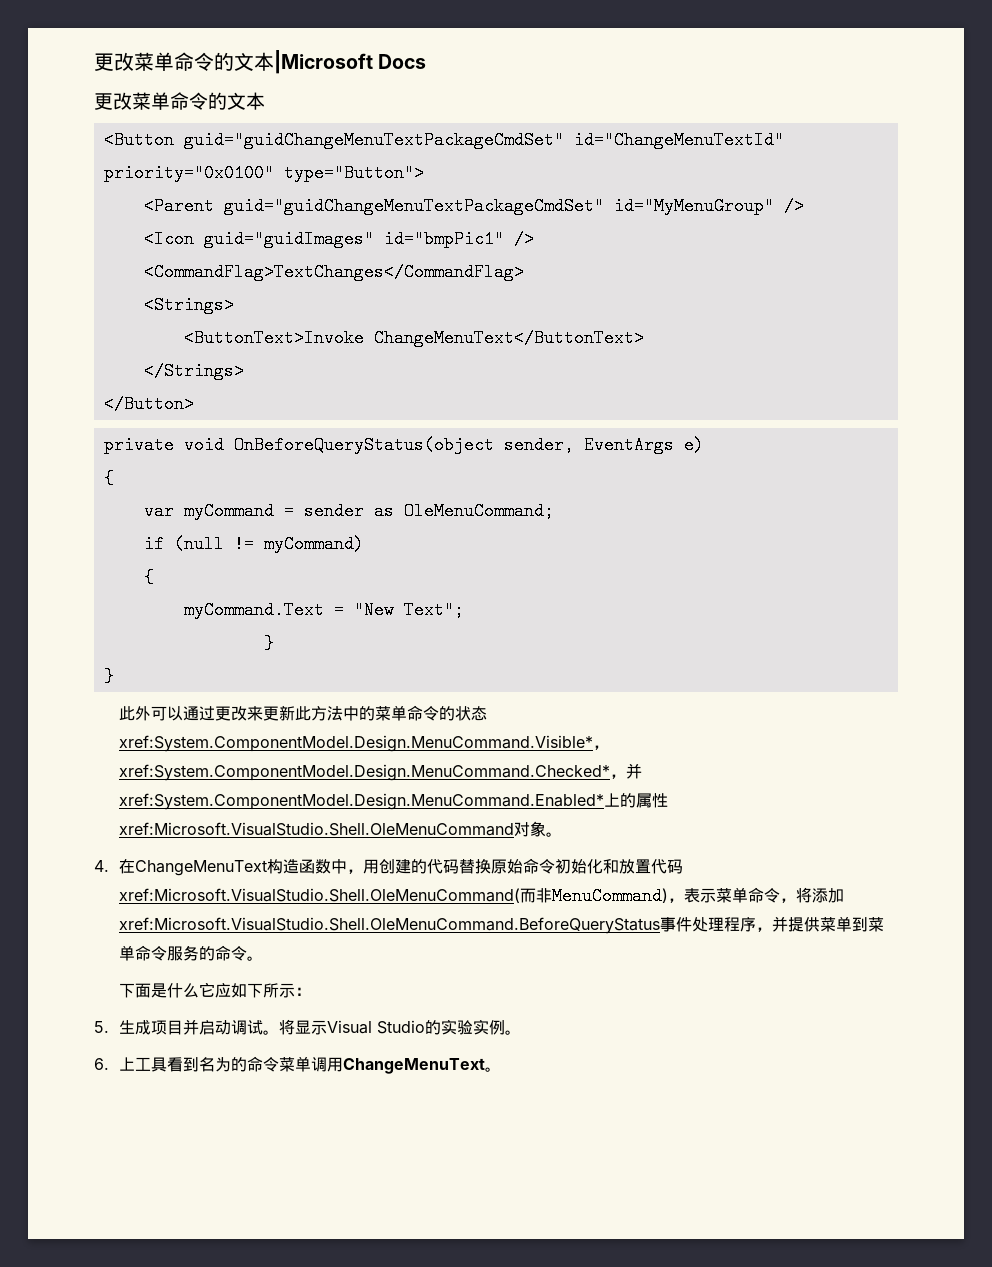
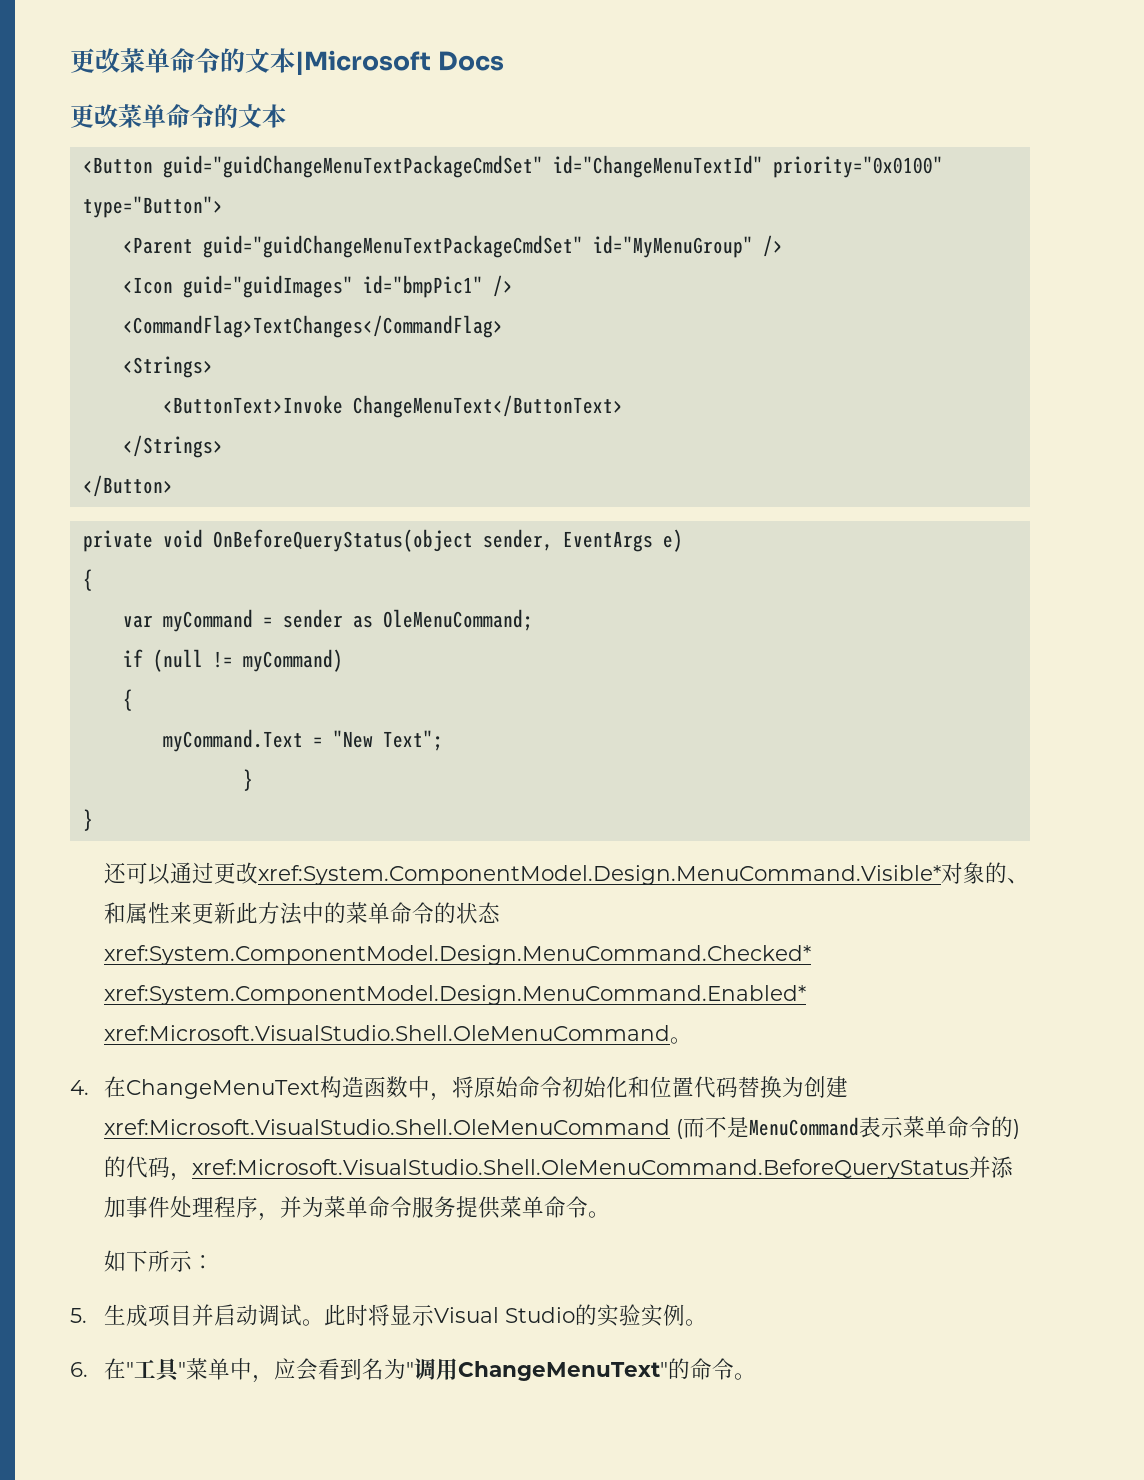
[118,706,151,721] 此外 -> [104,862,127,884] 还
(247, 713) none -> [258,862,1030,885] [104,902,171,924] xref:System.ComponentModel.Design.MenuCommand.Visible*对象的、和属性
[118,735,609,752] [118,763,642,781] [118,793,668,810] [118,821,546,837] xref:System.ComponentModel.Design.MenuCommand.Visible*，xref:System.ComponentModel.Design.MenuCommand.Checked*，并xref:System.ComponentModel.Design.MenuCommand.Enabled*上的属性xref:Microsoft.VisualStudio.Shell.OleMenuCommand对象 -> [104,945,812,965] [104,985,807,1005] [104,1025,671,1041] xref:System.ComponentModel.Design.MenuCommand.Checked* xref:System.ComponentModel.Design.MenuCommand.Enabled* xref:Microsoft.VisualStudio.Shell.OleMenuCommand
[362,858,683,874] [118,887,844,905] [118,917,660,934] 用创建的代码替换原始命令初始化和放置代码xref:Microsoft.VisualStudio.Shell.OleMenuCommand(而非MenuCommand)，表示菜单命令，将添加xref:Microsoft.VisualStudio.Shell.OleMenuCommand.BeforeQueryStatus -> [452,1076,849,1098] [104,1116,1021,1139] [104,1156,1014,1181] [104,1196,127,1218] 将原始命令初始化和位置代码替换为创建xref:Microsoft.VisualStudio.Shell.OleMenuCommand (而不是MenuCommand表示菜单命令的)的代码，xref:Microsoft.VisualStudio.Shell.OleMenuCommand.BeforeQueryStatus并添加
[787,916,868,932] 提供菜单到 -> [302,1196,325,1217] 为
[198,946,215,961] 的 -> [456,1196,545,1219] 提供菜单
[118,982,231,998] 下面是什么它应 -> (611, 1214) none
(279, 1032) none -> [324,1304,369,1326] 此时
[118,1056,485,1074] 上工具看到名为的命令菜单调用ChangeMenuText -> [104,1358,735,1383] 在"工具"菜单中，应会看到名为"调用ChangeMenuText"的命令

